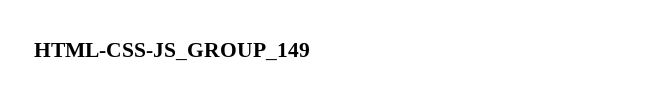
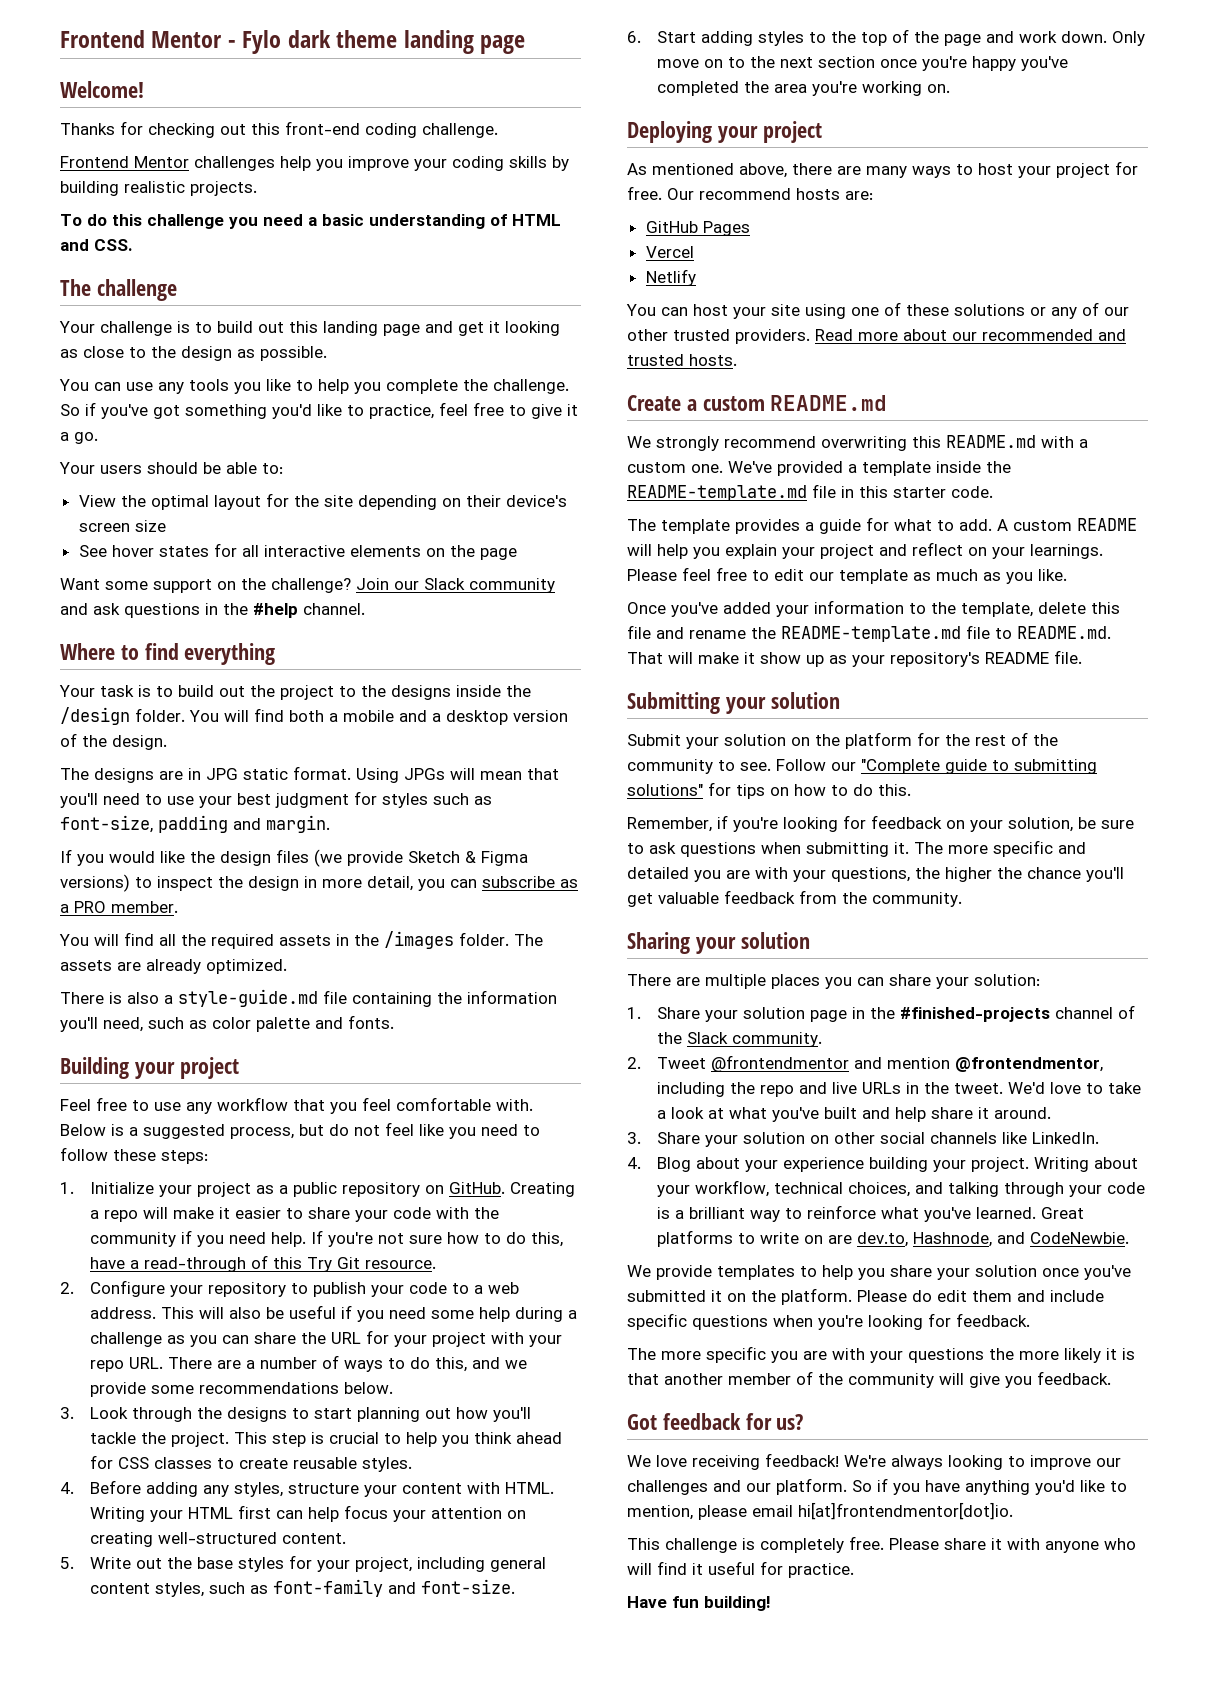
[34,43,310,61] HTML-CSS-JS_GROUP_149 -> [60,30,526,54] [60,81,144,98] [60,121,498,138] [60,156,569,171] [60,181,257,196] [60,214,561,229] [60,239,133,251] [60,279,177,301] [59,321,560,336] [60,346,327,361] [59,379,569,394] [60,402,578,419] [60,432,98,444] [59,462,283,474] [78,493,567,510] [78,520,166,532] [78,543,517,560] [60,578,555,593] [60,603,365,618] [60,643,276,665] [59,685,531,700] [60,707,568,725] [60,733,167,750] [60,766,559,783] [60,791,492,808] [60,815,330,833] [60,849,528,867] [60,874,578,892] [60,901,178,913] [59,931,543,949] [60,959,287,974] [60,989,557,1007] [60,1015,394,1032] [60,1057,239,1079] [60,1097,533,1114] [60,1122,540,1139] [60,1147,208,1164] [60,1182,576,1197] [90,1207,500,1222] [90,1230,564,1247] [90,1255,437,1272] [60,1280,520,1297] [90,1305,578,1322] [90,1330,563,1347] [90,1355,528,1372] [90,1382,394,1397] [60,1407,532,1422] [90,1432,563,1447] [90,1455,413,1472] [60,1480,555,1497] [90,1505,527,1522] [90,1532,347,1547] [60,1555,547,1572] [90,1579,516,1597] [627,29,1146,46] [657,56,1069,71] [657,81,951,96] [627,121,822,143] [627,161,1138,178] [627,186,873,200] [645,221,750,236] [645,246,694,258] [645,269,696,286] [626,302,1129,319] [627,329,1126,344] [627,354,737,366] [627,395,888,411] [627,435,1088,451] [627,461,1011,476] [627,484,993,501] [627,517,1137,534] [627,542,1103,559] [627,567,1067,584] [627,600,1120,617] [627,625,1111,642] [627,650,1082,667] [627,692,840,714] [627,732,1058,749] [627,759,1097,774] [627,782,911,799] [627,815,1134,832] [627,840,1086,857] [627,867,1124,882] [627,890,962,907] [627,932,810,954] [627,974,1040,989] [627,1005,1136,1022] [657,1032,823,1047] [627,1055,1104,1072] [657,1082,1142,1097] [657,1107,1052,1122] [627,1132,1100,1147] [627,1157,1139,1172] [657,1180,1146,1197] [657,1205,1085,1222] [657,1230,1130,1247] [627,1265,1131,1280] [627,1288,1104,1305] [627,1313,1030,1330] [627,1346,1135,1363] [627,1371,1111,1388] [627,1413,804,1430] [627,1453,1121,1470] [627,1478,1127,1495] [627,1502,1013,1520] [627,1536,1136,1553] [627,1561,854,1578] [627,1596,770,1611] Frontend Mentor - Fylo dark theme landing page // Welcome! // Thanks for checking out this front-end coding challenge. // Frontend Mentor challenges help you improve your coding skills by building realistic projects. // To do this challenge you need a basic understanding of HTML and CSS. // The challenge // Your challenge is to build out this landing page and get it looking as close to the design as possible. // You can use any tools you like to help you complete the challenge. So if you've got something you'd like to practice, feel free to give it a go. // Your users should be able to: // View the optimal layout for the site depending on their device's screen size // See hover states for all interactive elements on the page // Want some support on the challenge? Join our Slack community and ask questions in the #help channel. // Where to find everything // Your task is to build out the project to the designs inside the /design folder. You will find both a mobile and a desktop version of the design. // The designs are in JPG static format. Using JPGs will mean that you'll need to use your best judgment for styles such as font-size, padding and margin. // If you would like the design files (we provide Sketch & Figma versions) to inspect the design in more detail, you can subscribe as a PRO member. // You will find all the required assets in the /images folder. The assets are already optimized. // There is also a style-guide.md file containing the information you'll need, such as color palette and fonts. // Building your project // Feel free to use any workflow that you feel comfortable with. Below is a suggested process, but do not feel like you need to follow these steps: // 1. Initialize your project as a public repository on GitHub. Creating a repo will make it easier to share your code with the community if you need help. If you're not sure how to do this, have a read-through of this Try Git resource. // 2. Configure your repository to publish your code to a web address. This will also be useful if you need some help during a challenge as you can share the URL for your project with your repo URL. There are a number of ways to do this, and we provide some recommendations below. // 3. Look through the designs to start planning out how you'll tackle the project. This step is crucial to help you think ahead for CSS classes to create reusable styles. // 4. Before adding any styles, structure your content with HTML. Writing your HTML first can help focus your attention on creating well-structured content. // 5. Write out the base styles for your project, including general content styles, such as font-family and font-size. // 6. Start adding styles to the top of the page and work down. Only move on to the next section once you're happy you've completed the area you're working on. // Deploying your project // As mentioned above, there are many ways to host your project for free. Our recommend hosts are: // GitHub Pages // Vercel // Netlify // You can host your site using one of these solutions or any of our other trusted providers. Read more about our recommended and trusted hosts. // Create a custom README.md // We strongly recommend overwriting this README.md with a custom one. We've provided a template inside the README-template.md file in this starter code. // The template provides a guide for what to add. A custom README will help you explain your project and reflect on your learnings. Please feel free to edit our template as much as you like. // Once you've added your information to the template, delete this file and rename the README-template.md file to README.md. That will make it show up as your repository's README file. // Submitting your solution // Submit your solution on the platform for the rest of the community to see. Follow our "Complete guide to submitting solutions" for tips on how to do this. // Remember, if you're looking for feedback on your solution, be sure to ask questions when submitting it. The more specific and detailed you are with your questions, the higher the chance you'll get valuable feedback from the community. // Sharing your solution // There are multiple places you can share your solution: // 1. Share your solution page in the #finished-projects channel of the Slack community. // 2. Tweet @frontendmentor and mention @frontendmentor, including the repo and live URLs in the tweet. We'd love to take a look at what you've built and help share it around. // 3. Share your solution on other social channels like LinkedIn. // 4. Blog about your experience building your project. Writing about your workflow, technical choices, and talking through your code is a brilliant way to reinforce what you've learned. Great platforms to write on are dev.to, Hashnode, and CodeNewbie. // We provide templates to help you share your solution once you've submitted it on the platform. Please do edit them and include specific questions when you're looking for feedback. // The more specific you are with your questions the more likely it is that another member of the community will give you feedback. // Got feedback for us? // We love receiving feedback! We're always looking to improve our challenges and our platform. So if you have anything you'd like to mention, please email hi[at]frontendmentor[dot]io. // This challenge is completely free. Please share it with anyone who will find it useful for practice. // Have fun building!

